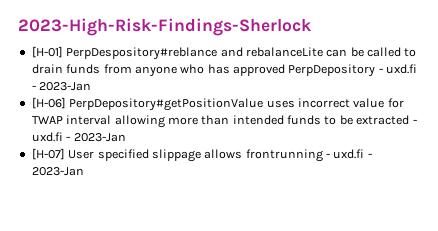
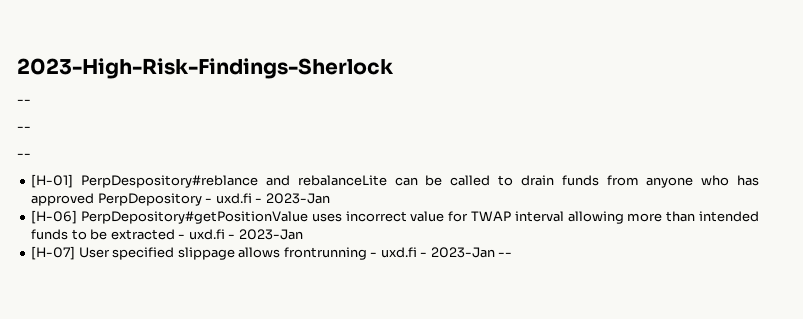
(312, 27) none -> [17,99,31,104] [17,126,31,131] [17,153,31,158] // -- // -- // --
(84, 171) none -> [498,252,513,257] --

